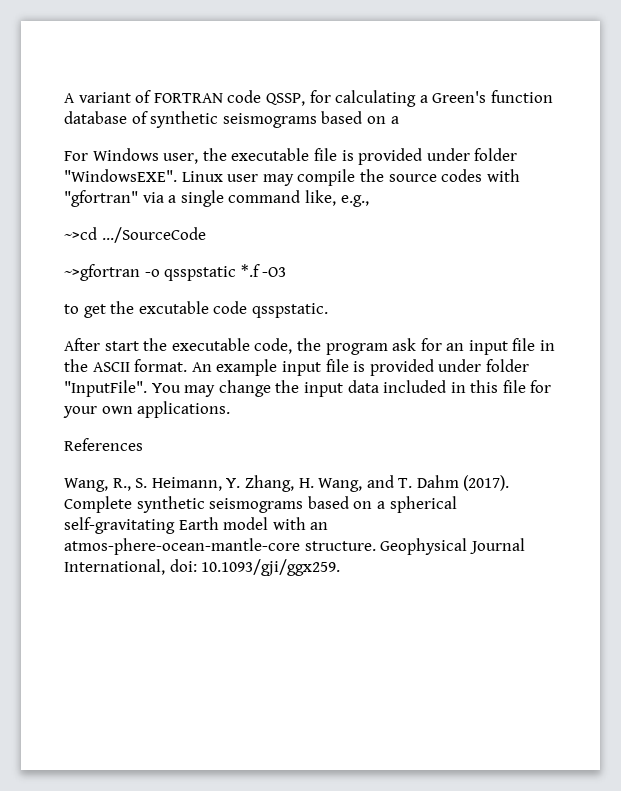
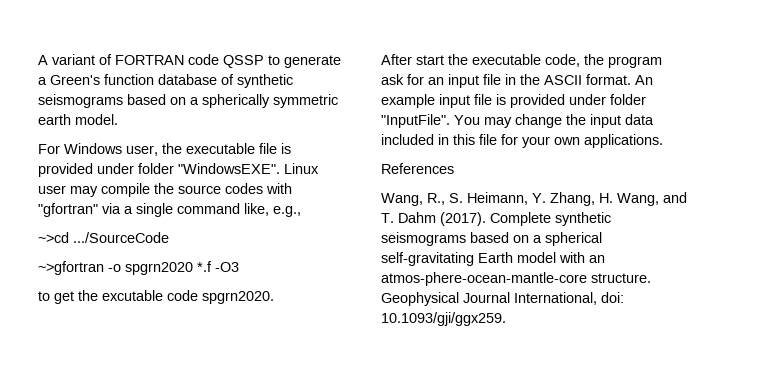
[265,90,417,107] QSSP, for calculating -> [223,55,341,68] QSSP to generate
(399, 120) none -> [202,94,338,108] [38,114,118,125] spherically symmetric earth model.
[164,266,237,281] qsspstatic -> [125,262,193,275] spgrn2020
[251,303,328,318] qsspstatic. -> [202,291,274,304] spgrn2020.

